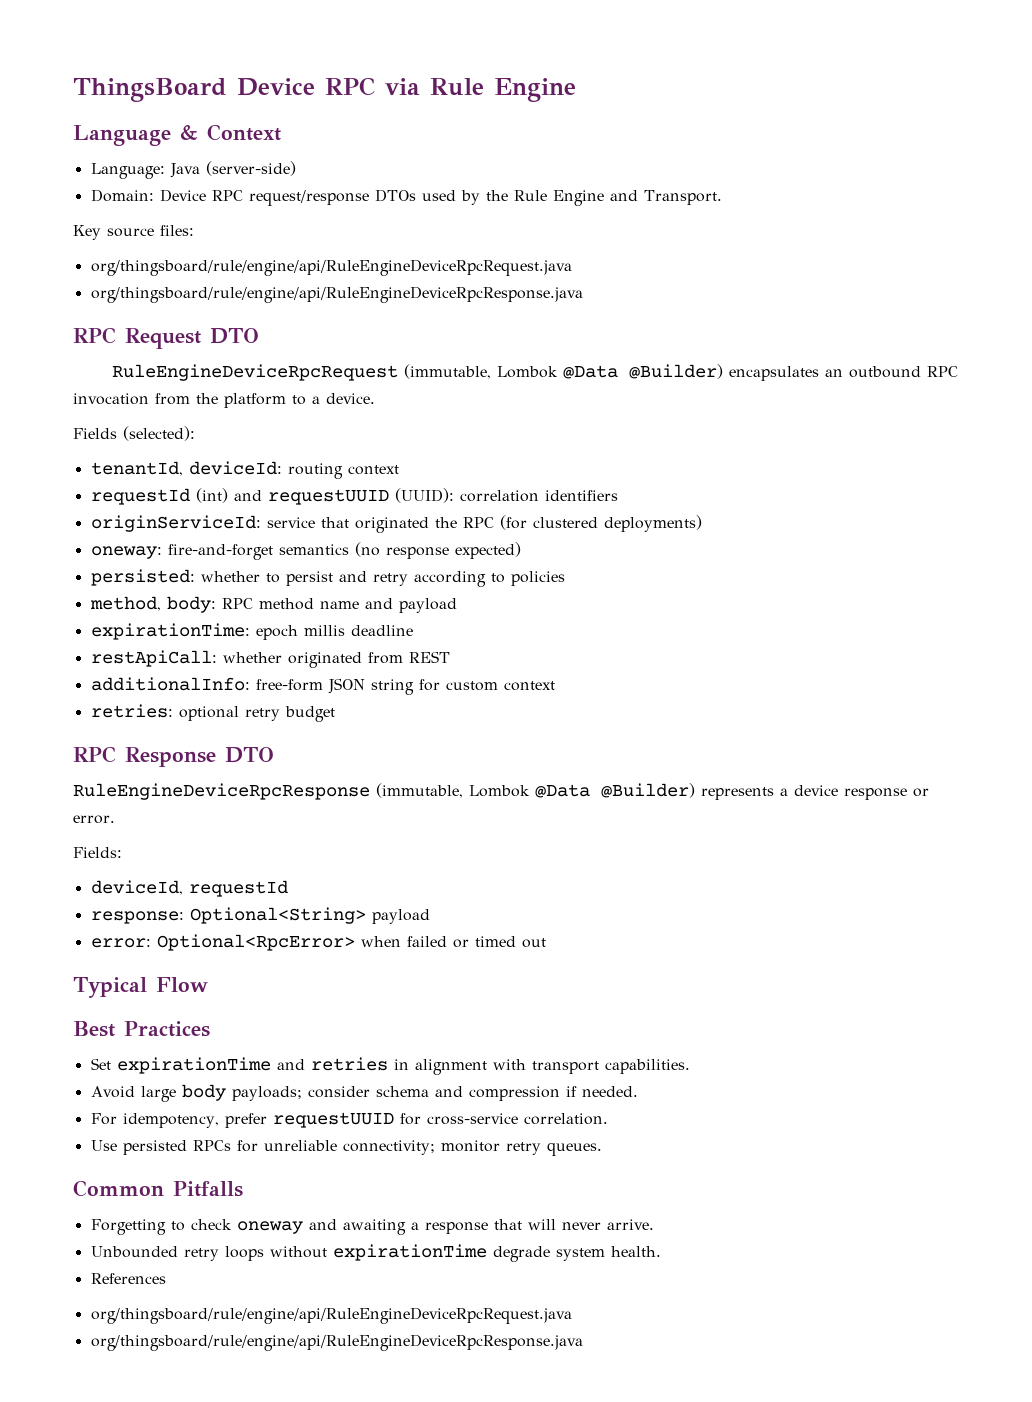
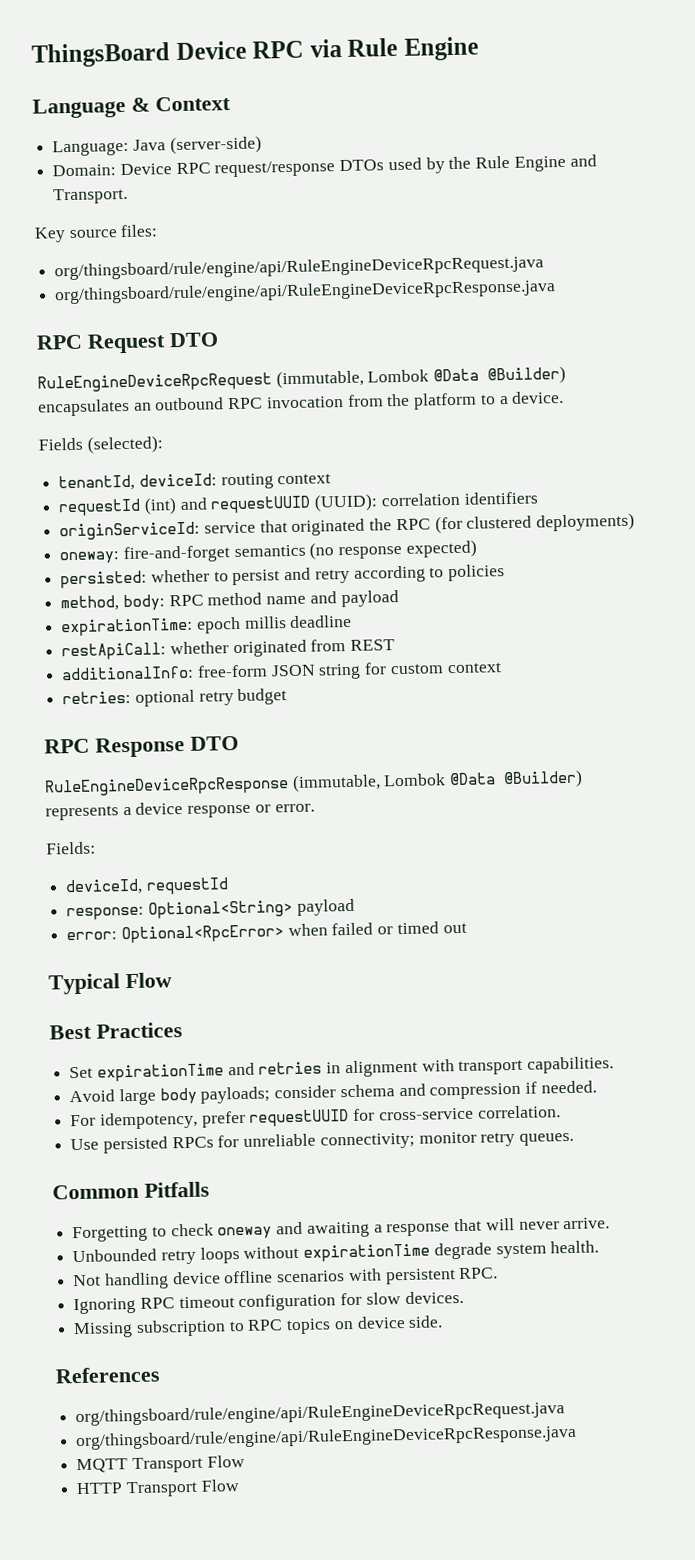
[90,1273,166,1284] [90,1307,572,1324] [90,1334,583,1351] References // org/thingsboard/rule/engine/api/RuleEngineDeviceRpcRequest.java // org/thingsboard/rule/engine/api/RuleEngineDeviceRpcResponse.java -> [73,1267,499,1290] [73,1290,464,1315] [73,1315,444,1339] [55,1366,160,1384] [75,1401,566,1427] [75,1424,578,1451] [76,1455,245,1474] [76,1479,240,1498] Not handling device offline scenarios with persistent RPC. // Ignoring RPC timeout configuration for slow devices. // Missing subscription to RPC topics on device side. // References // org/thingsboard/rule/engine/api/RuleEngineDeviceRpcRequest.java // org/thingsboard/rule/engine/api/RuleEngineDeviceRpcResponse.java // MQTT Transport Flow // HTTP Transport Flow

